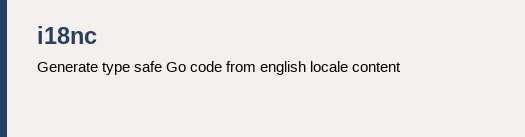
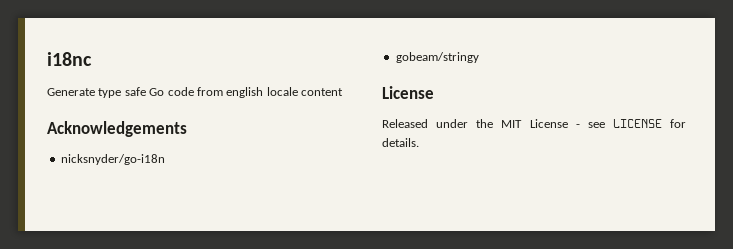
(402, 67) none -> [47,121,187,137] [60,154,165,165] [395,52,479,63] [382,86,434,99] [382,119,686,128] [382,138,419,147] // Acknowledgements // nicksnyder/go-i18n // gobeam/stringy // License // Released under the MIT License - see LICENSE for details.

